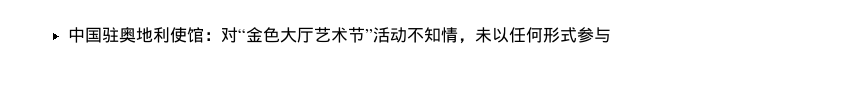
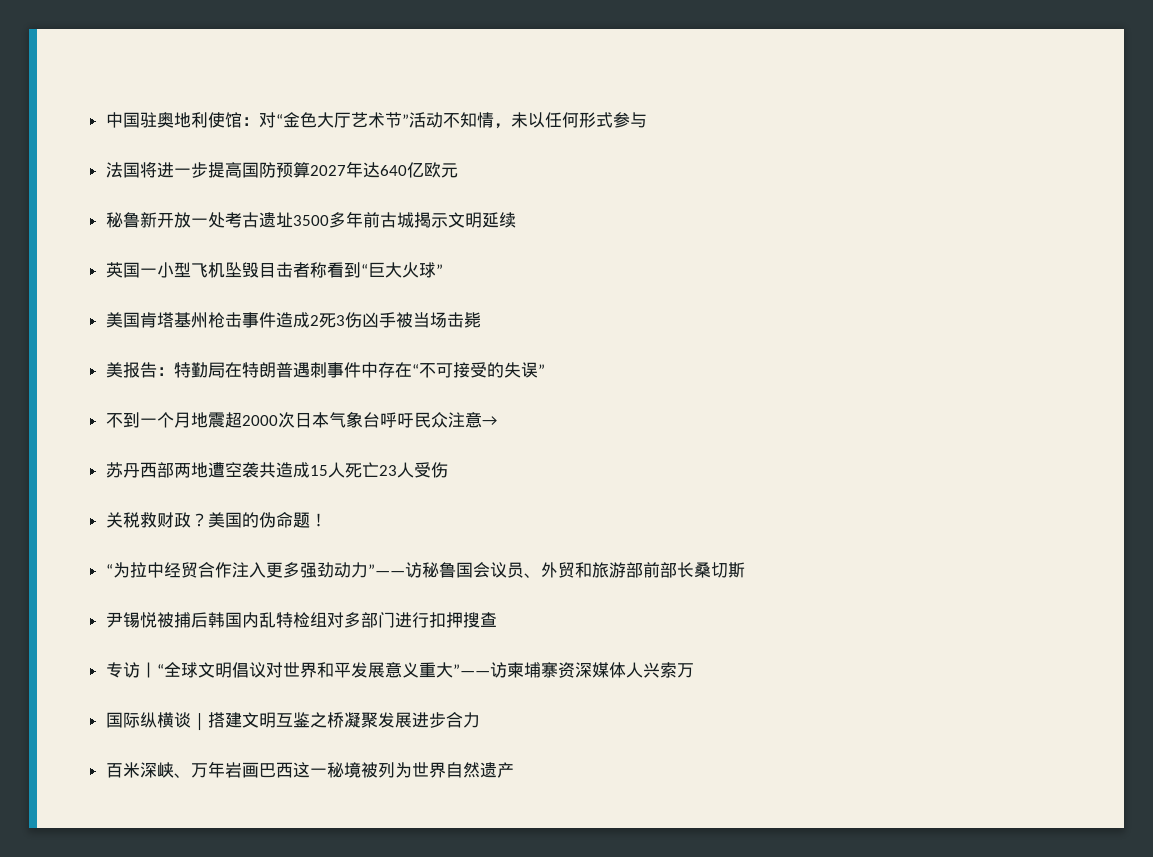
(612, 35) none -> [105,161,458,178] [105,211,516,228] [105,262,443,278] [105,312,481,328] [105,362,545,378] [105,411,497,428] [105,462,448,478] [105,512,327,528] [105,562,745,578] [105,612,497,628] [105,662,694,678] [105,712,480,731] [105,761,514,778] // 法国将进一步提高国防预算2027年达640亿欧元 // 秘鲁新开放一处考古遗址3500多年前古城揭示文明延续 // 英国一小型飞机坠毁目击者称看到“巨大火球” // 美国肯塔基州枪击事件造成2死3伤凶手被当场击毙 // 美报告：特勤局在特朗普遇刺事件中存在“不可接受的失误” // 不到一个月地震超2000次日本气象台呼吁民众注意→ // 苏丹西部两地遭空袭共造成15人死亡23人受伤 // 关税救财政？美国的伪命题！ // “为拉中经贸合作注入更多强劲动力”——访秘鲁国会议员、外贸和旅游部前部长桑切斯 // 尹锡悦被捕后韩国内乱特检组对多部门进行扣押搜查 // 专访丨“全球文明倡议对世界和平发展意义重大”——访柬埔寨资深媒体人兴索万 // 国际纵横谈｜搭建文明互鉴之桥凝聚发展进步合力 // 百米深峡、万年岩画巴西这一秘境被列为世界自然遗产

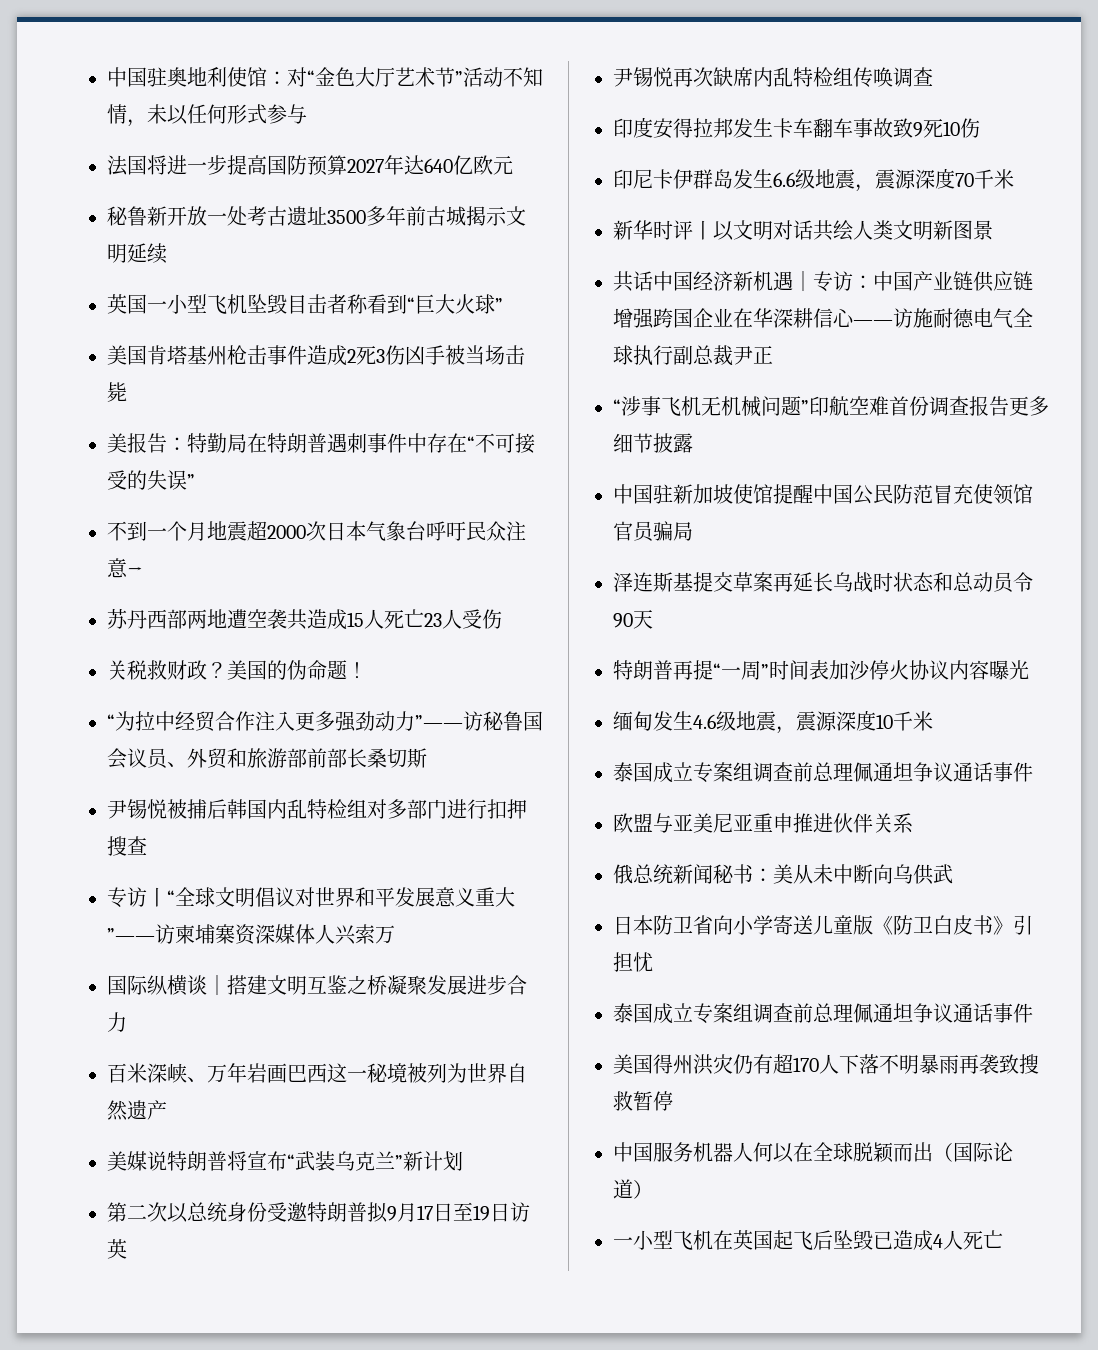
(514, 770) none -> [107,1151,463,1171] [107,1202,530,1223] [107,1239,127,1259] [613,67,933,87] [613,117,980,139] [613,168,1014,192] [613,220,993,241] [613,271,1033,292] [613,308,1033,329] [613,345,773,366] [613,396,1049,417] [613,433,693,453] [613,484,1033,505] [613,521,693,542] [613,572,1033,593] [613,610,653,629] [613,660,1029,680] [613,710,933,734] [613,762,1033,783] [613,813,913,833] [613,864,953,885] [613,915,1033,935] [613,952,653,972] [613,1003,1033,1024] [613,1054,1039,1075] [613,1091,673,1111] [613,1142,1013,1163] [613,1179,653,1199] [613,1230,1003,1251] // 美媒说特朗普将宣布“武装乌克兰”新计划 // 第二次以总统身份受邀特朗普拟9月17日至19日访英 // 尹锡悦再次缺席内乱特检组传唤调查 // 印度安得拉邦发生卡车翻车事故致9死10伤 // 印尼卡伊群岛发生6.6级地震，震源深度70千米 // 新华时评丨以文明对话共绘人类文明新图景 // 共话中国经济新机遇｜专访：中国产业链供应链增强跨国企业在华深耕信心——访施耐德电气全球执行副总裁尹正 // “涉事飞机无机械问题”印航空难首份调查报告更多细节披露 // 中国驻新加坡使馆提醒中国公民防范冒充使领馆官员骗局 // 泽连斯基提交草案再延长乌战时状态和总动员令90天 // 特朗普再提“一周”时间表加沙停火协议内容曝光 // 缅甸发生4.6级地震，震源深度10千米 // 泰国成立专案组调查前总理佩通坦争议通话事件 // 欧盟与亚美尼亚重申推进伙伴关系 // 俄总统新闻秘书：美从未中断向乌供武 // 日本防卫省向小学寄送儿童版《防卫白皮书》引担忧 // 泰国成立专案组调查前总理佩通坦争议通话事件 // 美国得州洪灾仍有超170人下落不明暴雨再袭致搜救暂停 // 中国服务机器人何以在全球脱颖而出（国际论道） // 一小型飞机在英国起飞后坠毁已造成4人死亡

